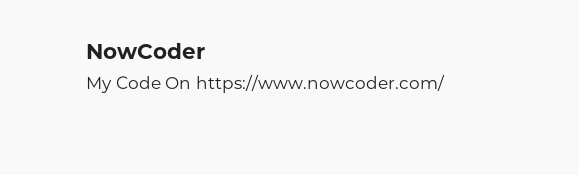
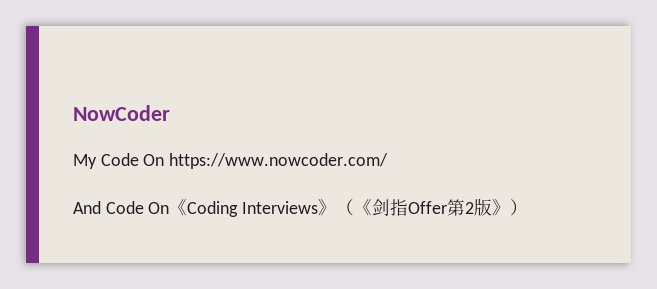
(445, 84) none -> [73,198,529,217] // And Code On《Coding Interviews》（《剑指Offer第2版》）

